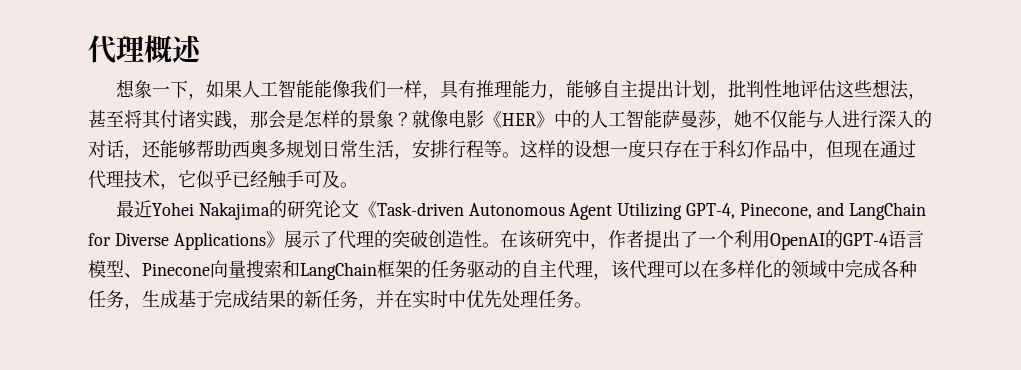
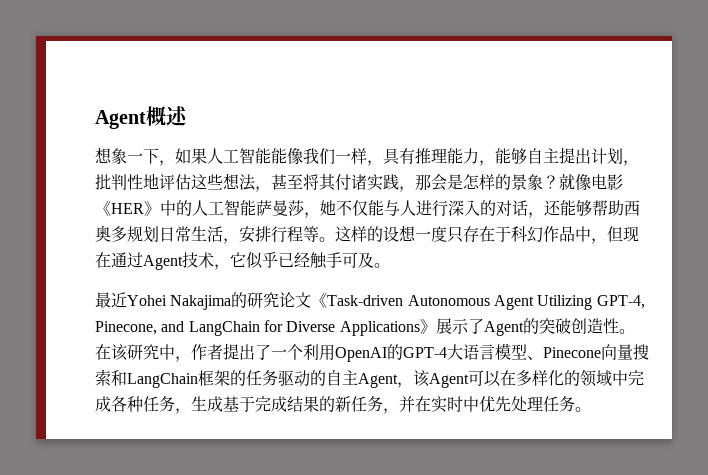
[88,35,144,64] 代理 -> [95,110,146,129] Agent
[88,170,124,189] 代理 -> [143,255,183,270] Agent
[337,230,374,249] 代理 -> [483,321,524,336] Agent
(888, 239) none -> [447,344,463,360] 大
[557,260,665,280] 代理，该代理 -> [358,370,469,388] Agent，该Agent

